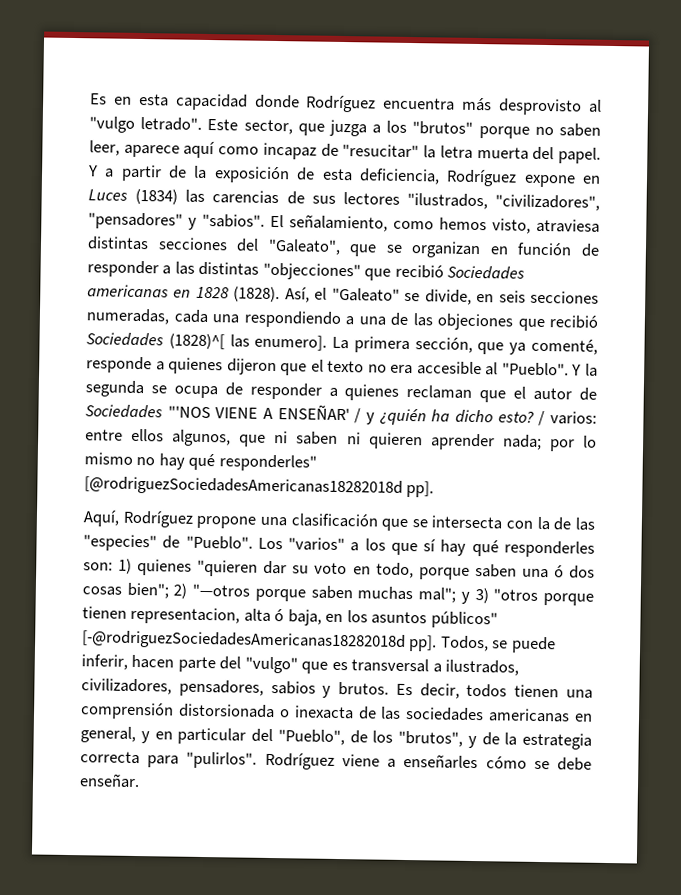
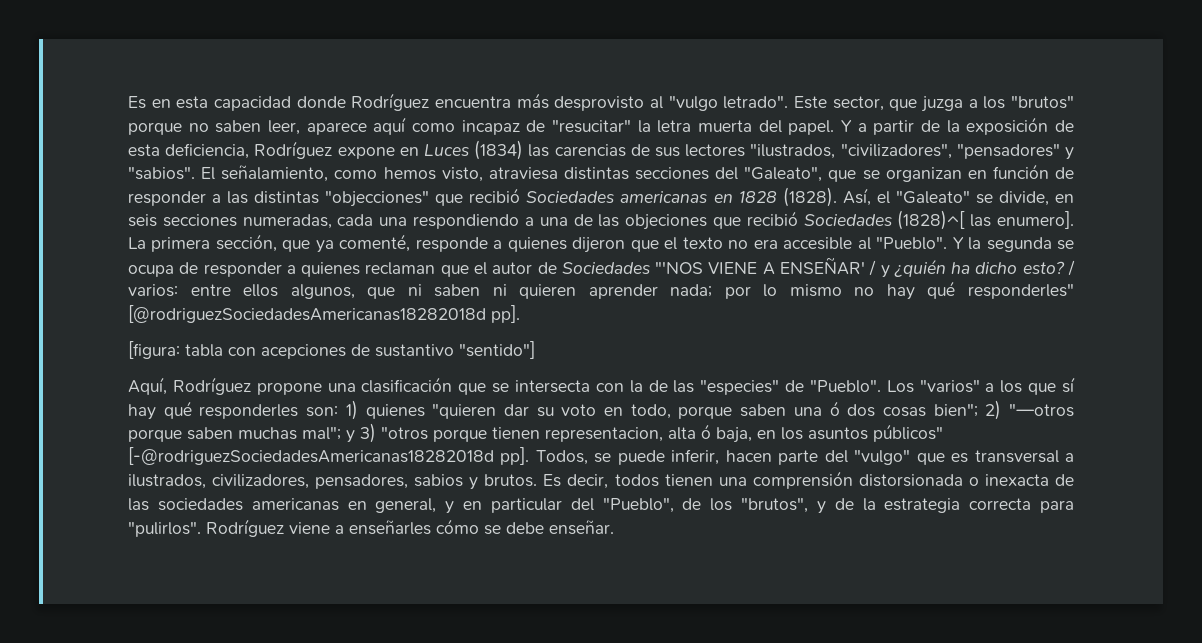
(435, 489) none -> [128,341,535,359] // [figura: tabla con acepciones de sustantivo "sentido"]

